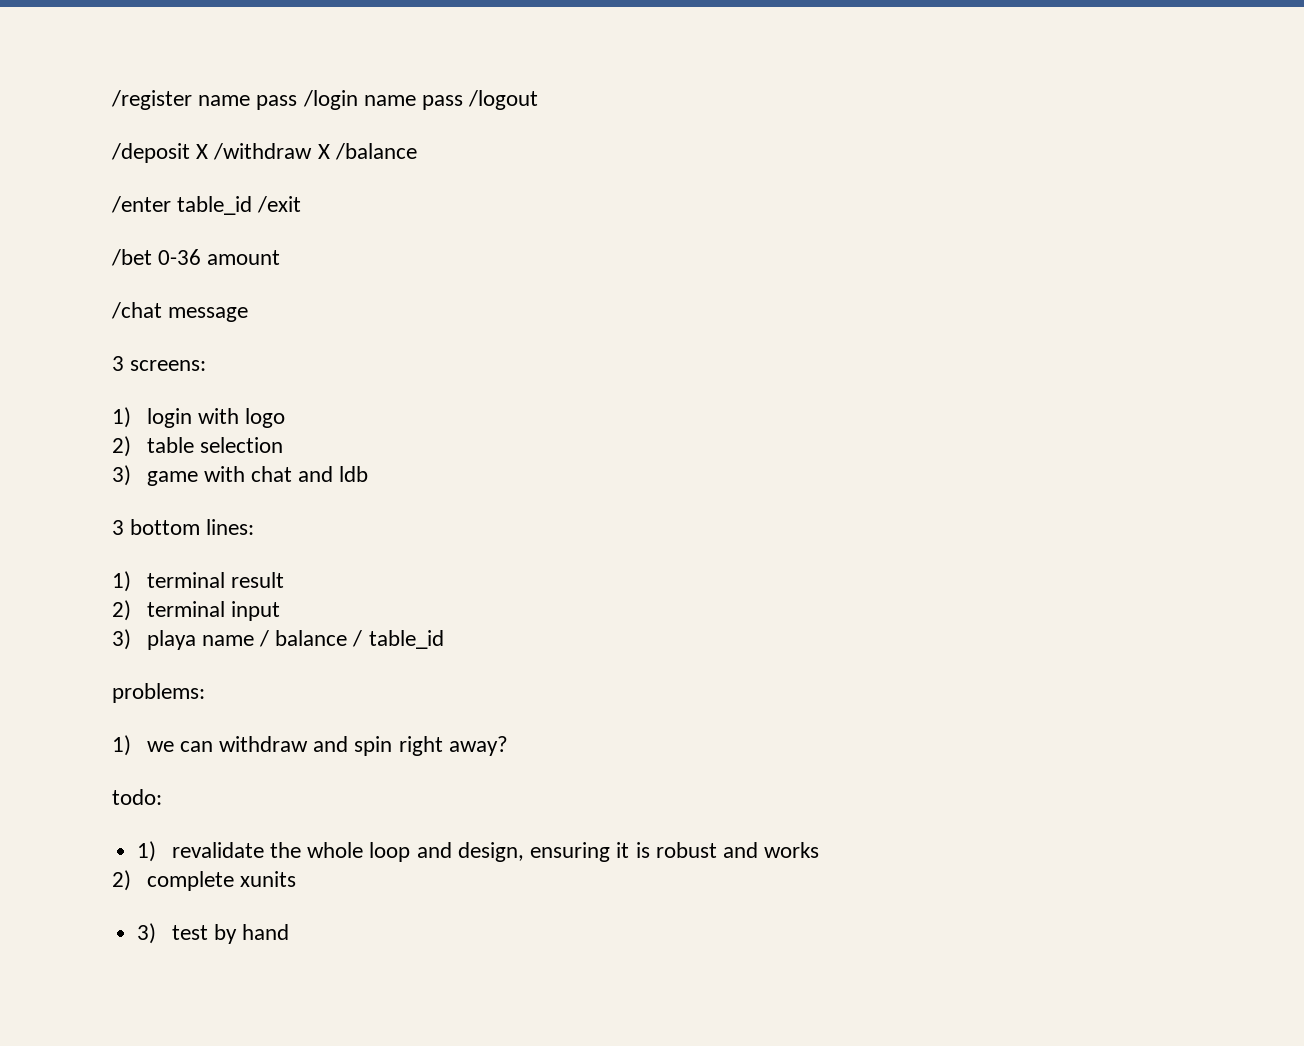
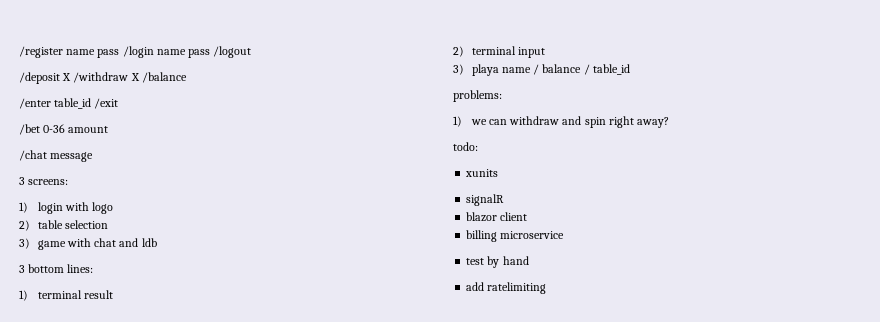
[137,841,820,862] [112,870,296,891] [137,923,157,944] 1) revalidate the whole loop and design, ensuring it is robust and works // 2) complete xunits // 3) -> [465,169,499,177] [466,194,505,206] [466,212,528,222] [466,230,565,242] xunits // signalR // blazor client // billing microservice //
(290, 932) none -> [466,282,547,294] // add ratelimiting

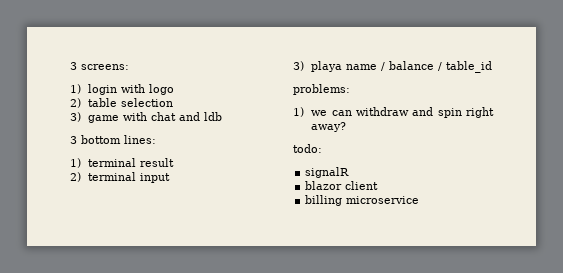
[19,46,252,58] [19,72,187,84] [19,98,119,109] [19,124,109,135] [19,150,94,162] /register name pass /login name pass /logout // /deposit X /withdraw X /balance // /enter table_id /exit // /bet 0-36 amount // /chat message // -> (70, 66) none
[465,169,499,177] // xunits -> (322, 148) none
[466,256,529,268] [466,282,547,294] // test by hand // add ratelimiting -> (420, 200) none

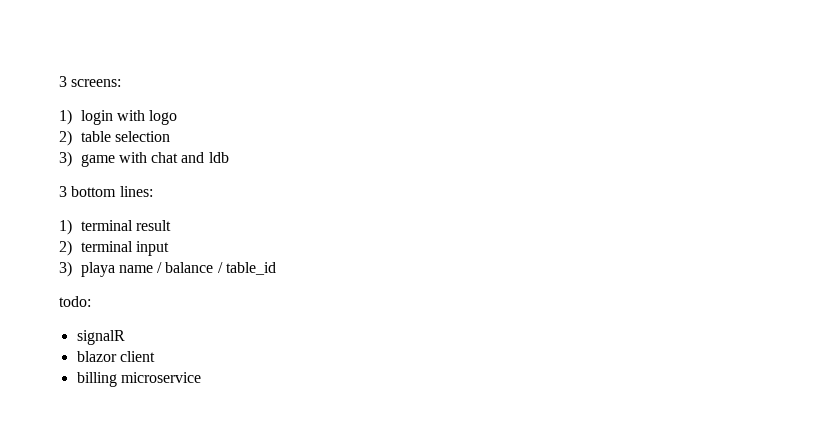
[293,84,350,95] [293,107,494,118] [311,122,347,132] // problems: // 1) we can withdraw and spin right away? -> (277, 268) none

